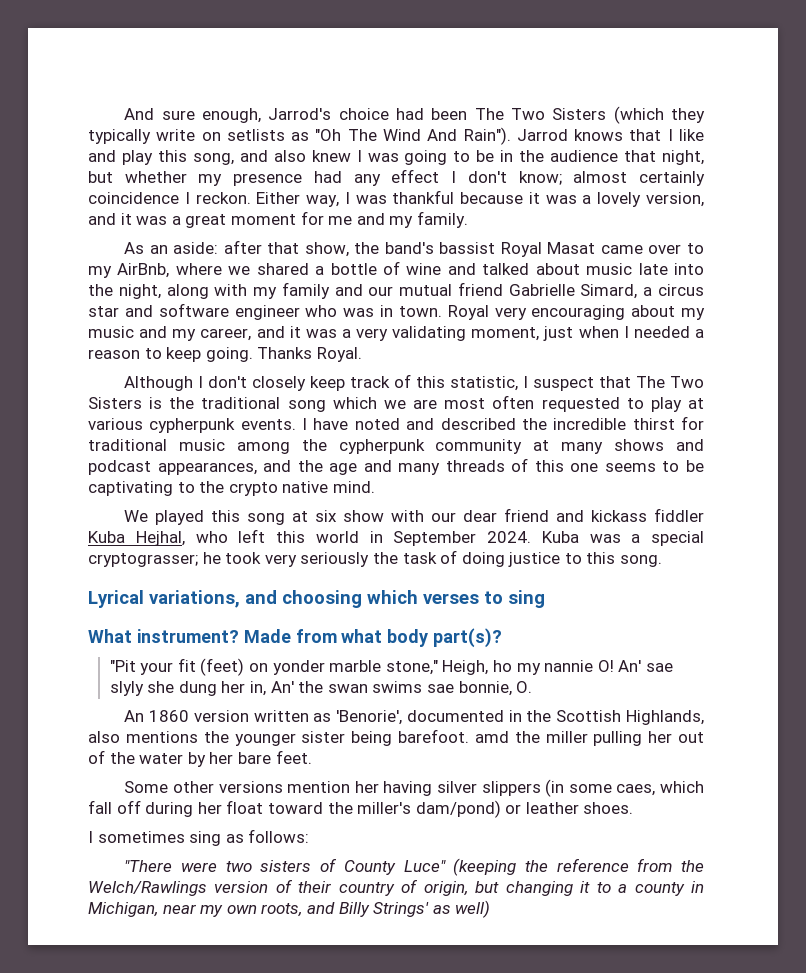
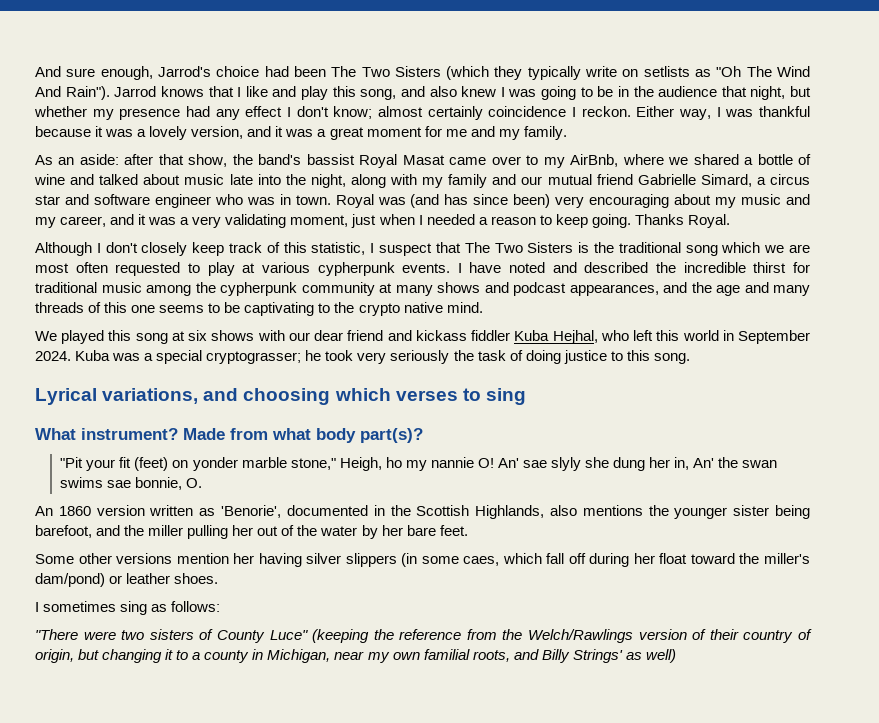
(489, 312) none -> [377,194,551,208] was (and has since been)
[343,510,385,522] show -> [211,330,255,341] shows
[398,729,509,743] barefoot. amd -> [35,525,121,538] barefoot, and
(257, 909) none -> [423,649,470,660] familial

